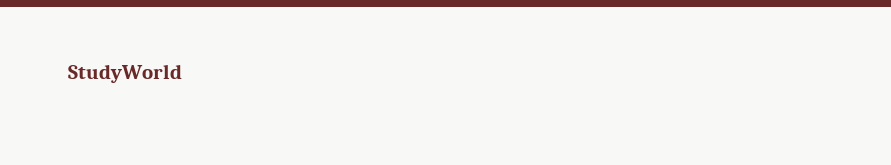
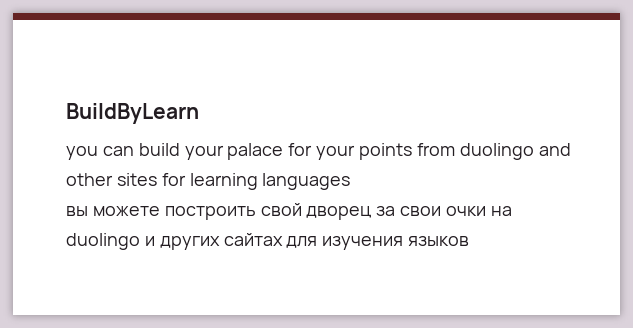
[68,64,182,83] StudyWorld -> [66,103,199,124] [66,143,571,160] [66,173,351,190] [66,203,512,220] [66,233,470,250] BuildByLearn // you can build your palace for your points from duolingo and other sites for learning languages // вы можете построить свой дворец за свои очки на duolingo и других сайтах для изучения языков

